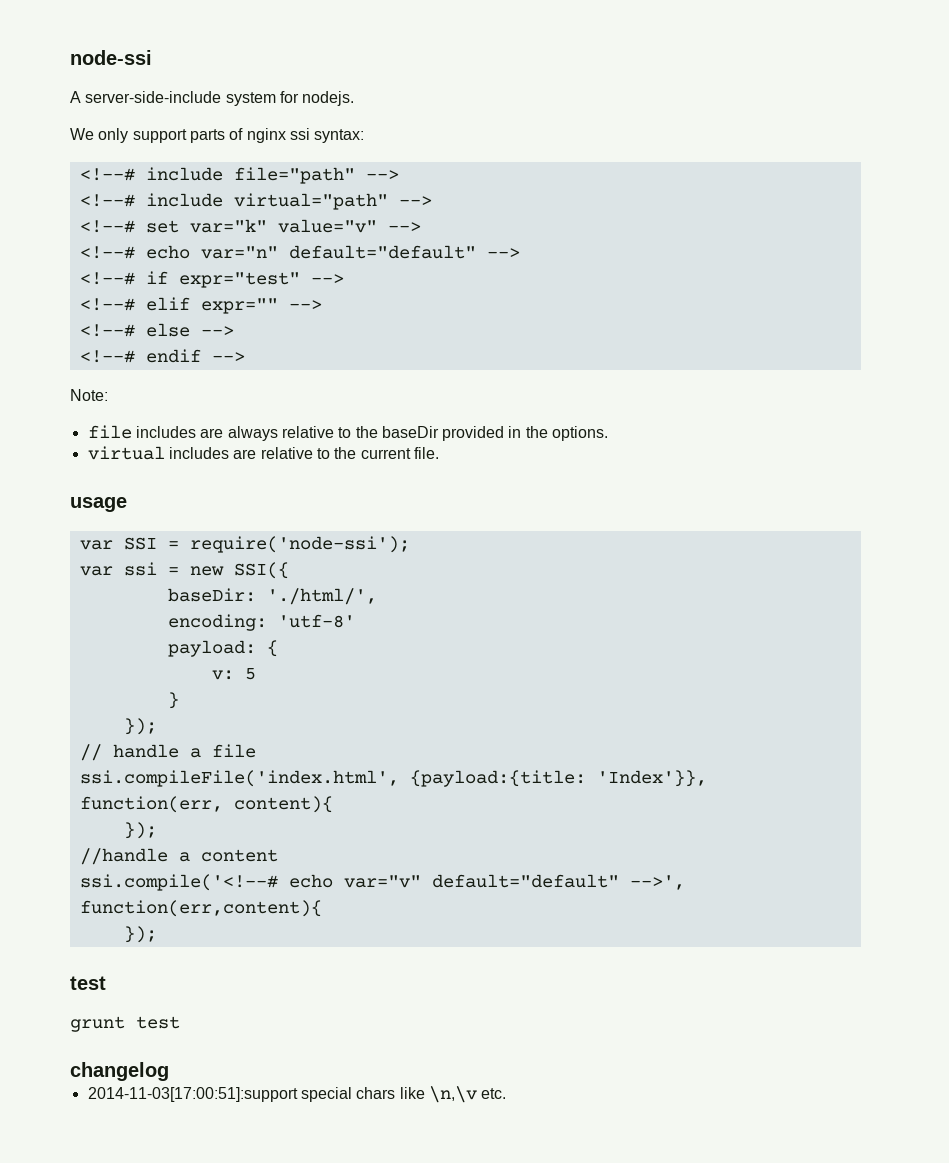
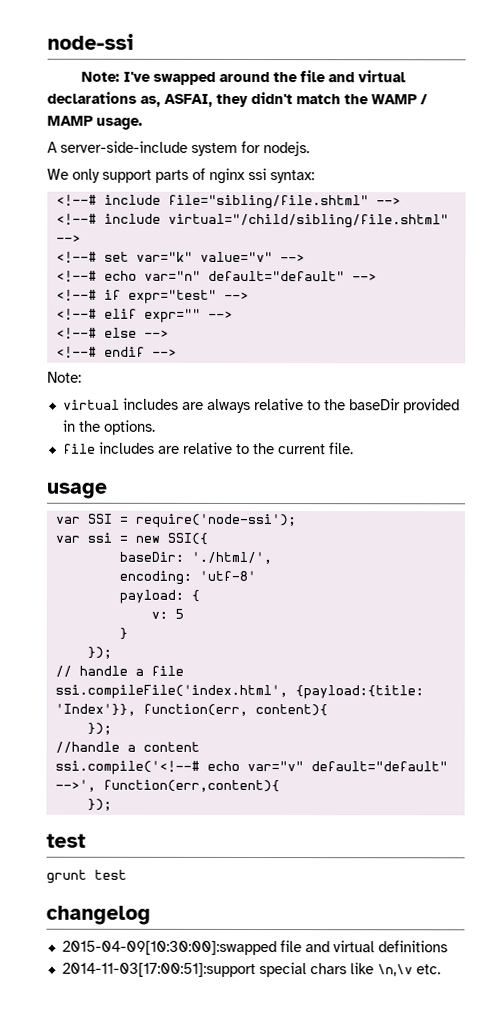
(152, 57) none -> [81,70,407,85] [47,91,428,108] [47,115,143,130] // Note: I've swapped around the file and virtual declarations as, ASFAI, they didn't match the WAMP / MAMP usage.
[233,167,355,184] file="path" -> [167,194,369,210] file="sibling/file.shtml"
[233,193,388,210] virtual="path" -> [167,213,449,229] virtual="/child/sibling/file.shtml"
[87,425,132,439] file -> [62,399,120,410] virtual
[87,446,165,460] virtual -> [62,443,96,454] file
(169, 1071) none -> [61,940,448,956] // 2015-04-09[10:30:00]:swapped file and virtual definitions

